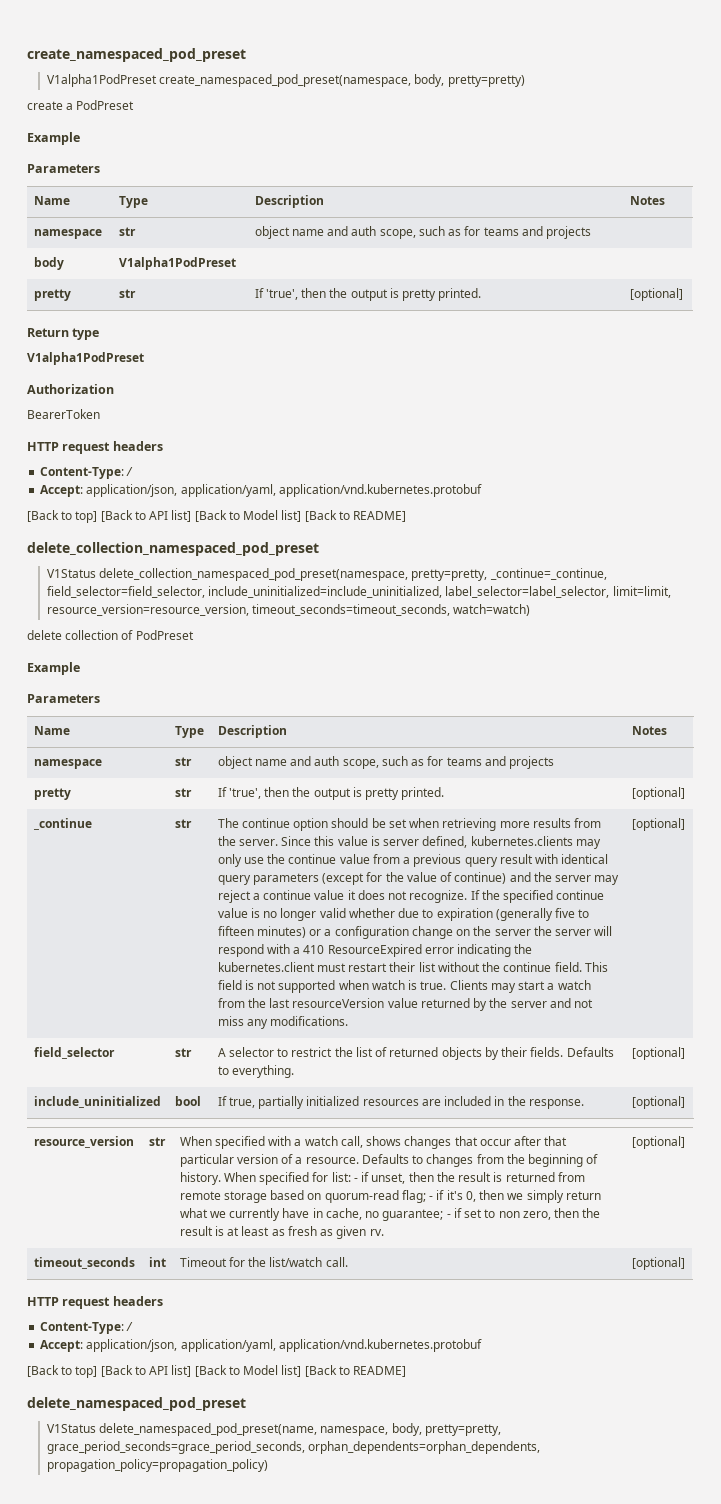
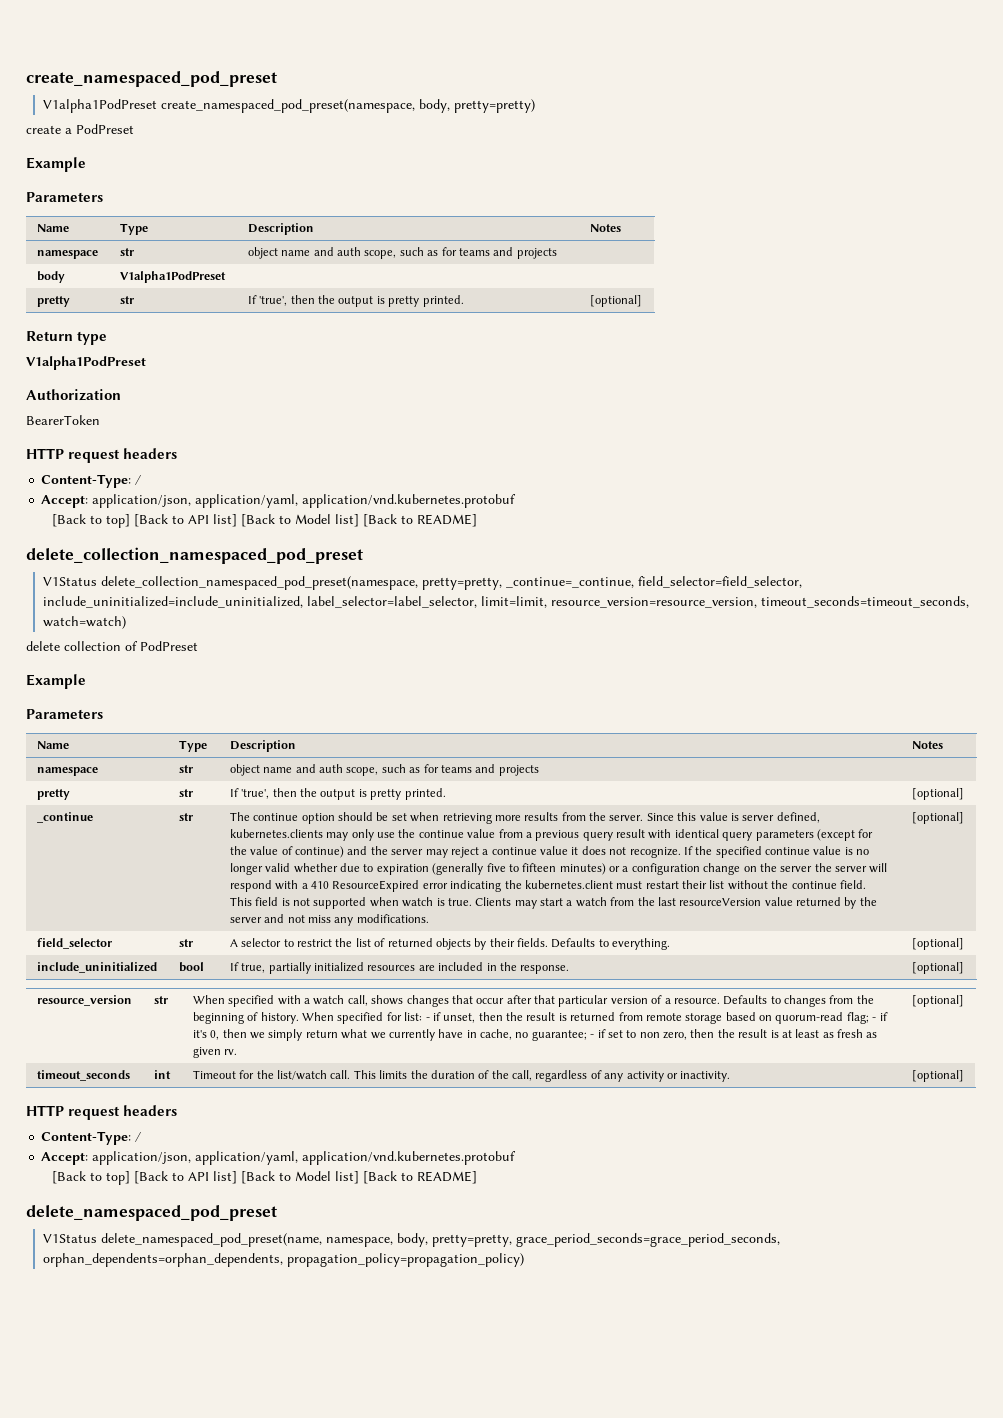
(348, 1262) none -> [353,1070,731,1082] This limits the duration of the call, regardless of any activity or inactivity.

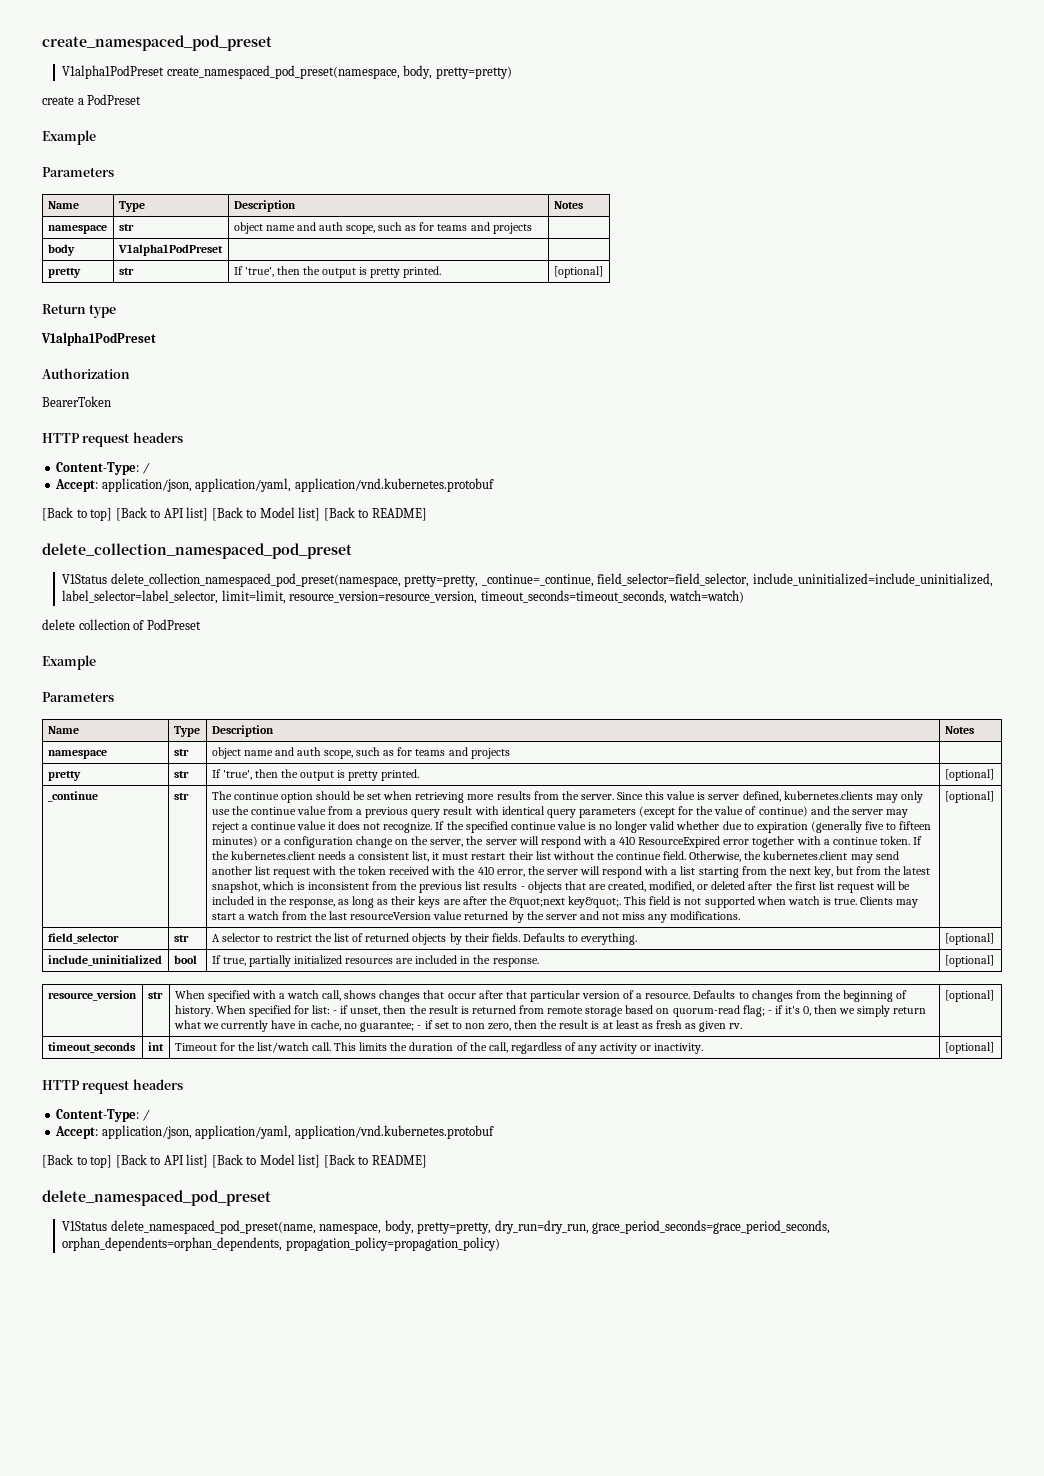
[780,866,813,872] server -> [430,839,464,847] server,
[450,880,613,892] indicating the kubernetes.client -> [752,836,922,848] [211,851,440,862] together with a continue token. If the kubernetes.client needs a consistent list, it
(866, 884) none -> [689,851,899,863] [211,866,931,878] [211,881,911,893] [211,896,622,908] Otherwise, the kubernetes.client may send another list request with the token received with the 410 error, the server will respond with a list starting from the next key, but from the latest snapshot, which is inconsistent from the previous list results - objects that are created, modified, or deleted after the first list request will be included in the response, as long as their keys are after the &quot;next key&quot;.
(513, 1240) none -> [494,1220,589,1234] dry_run=dry_run,

